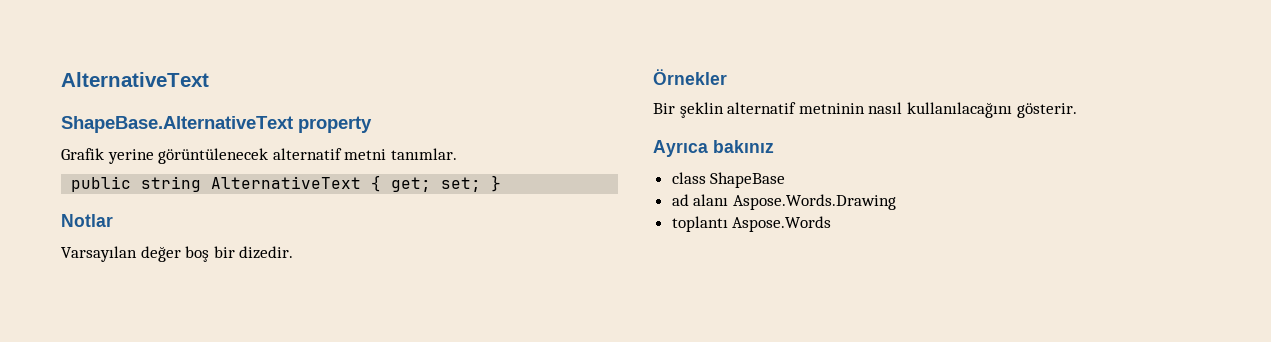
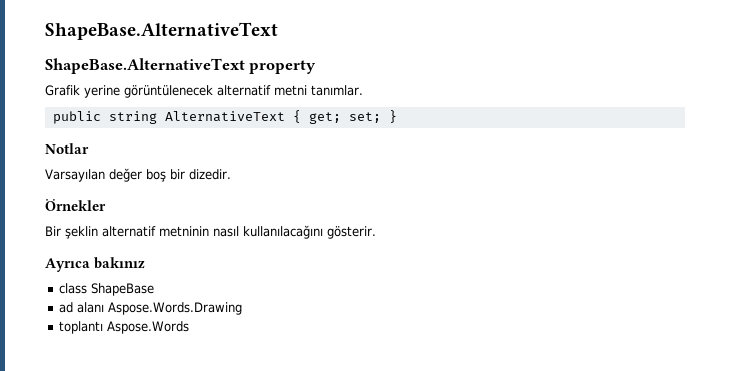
[61,72,209,87] AlternativeText -> [45,22,278,40] ShapeBase.AlternativeText

